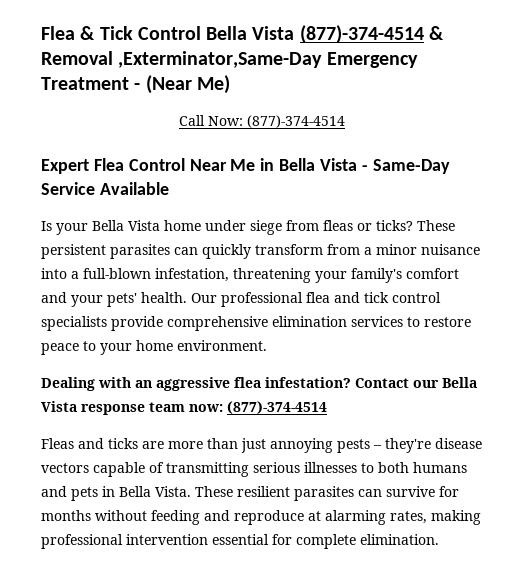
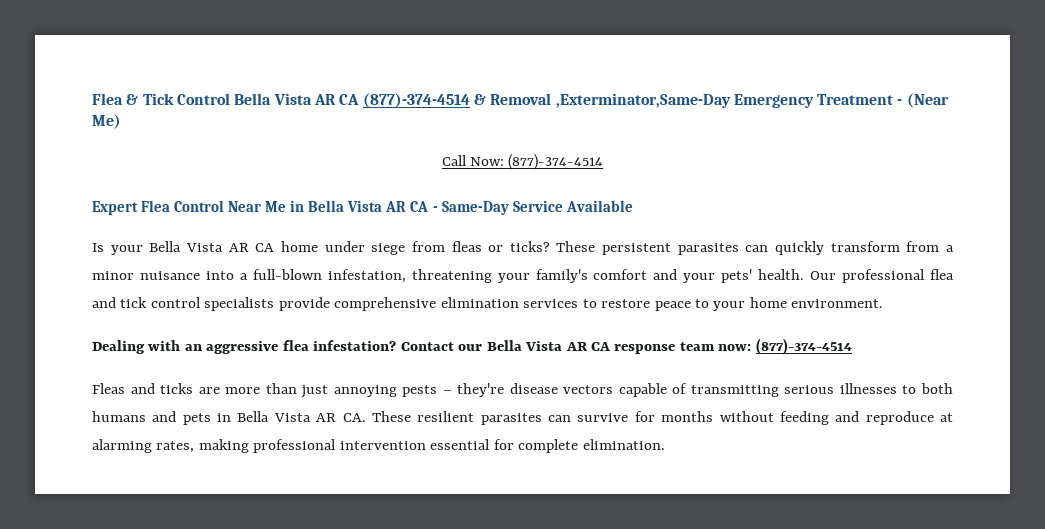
(295, 33) none -> [313,94,360,105] AR CA
(358, 164) none -> [385,201,429,212] AR CA
(160, 225) none -> [228,243,275,252] AR CA
(77, 406) none -> [565,342,611,351] AR CA
[155,486,191,497] Vista. -> [273,413,366,422] Vista AR CA.

